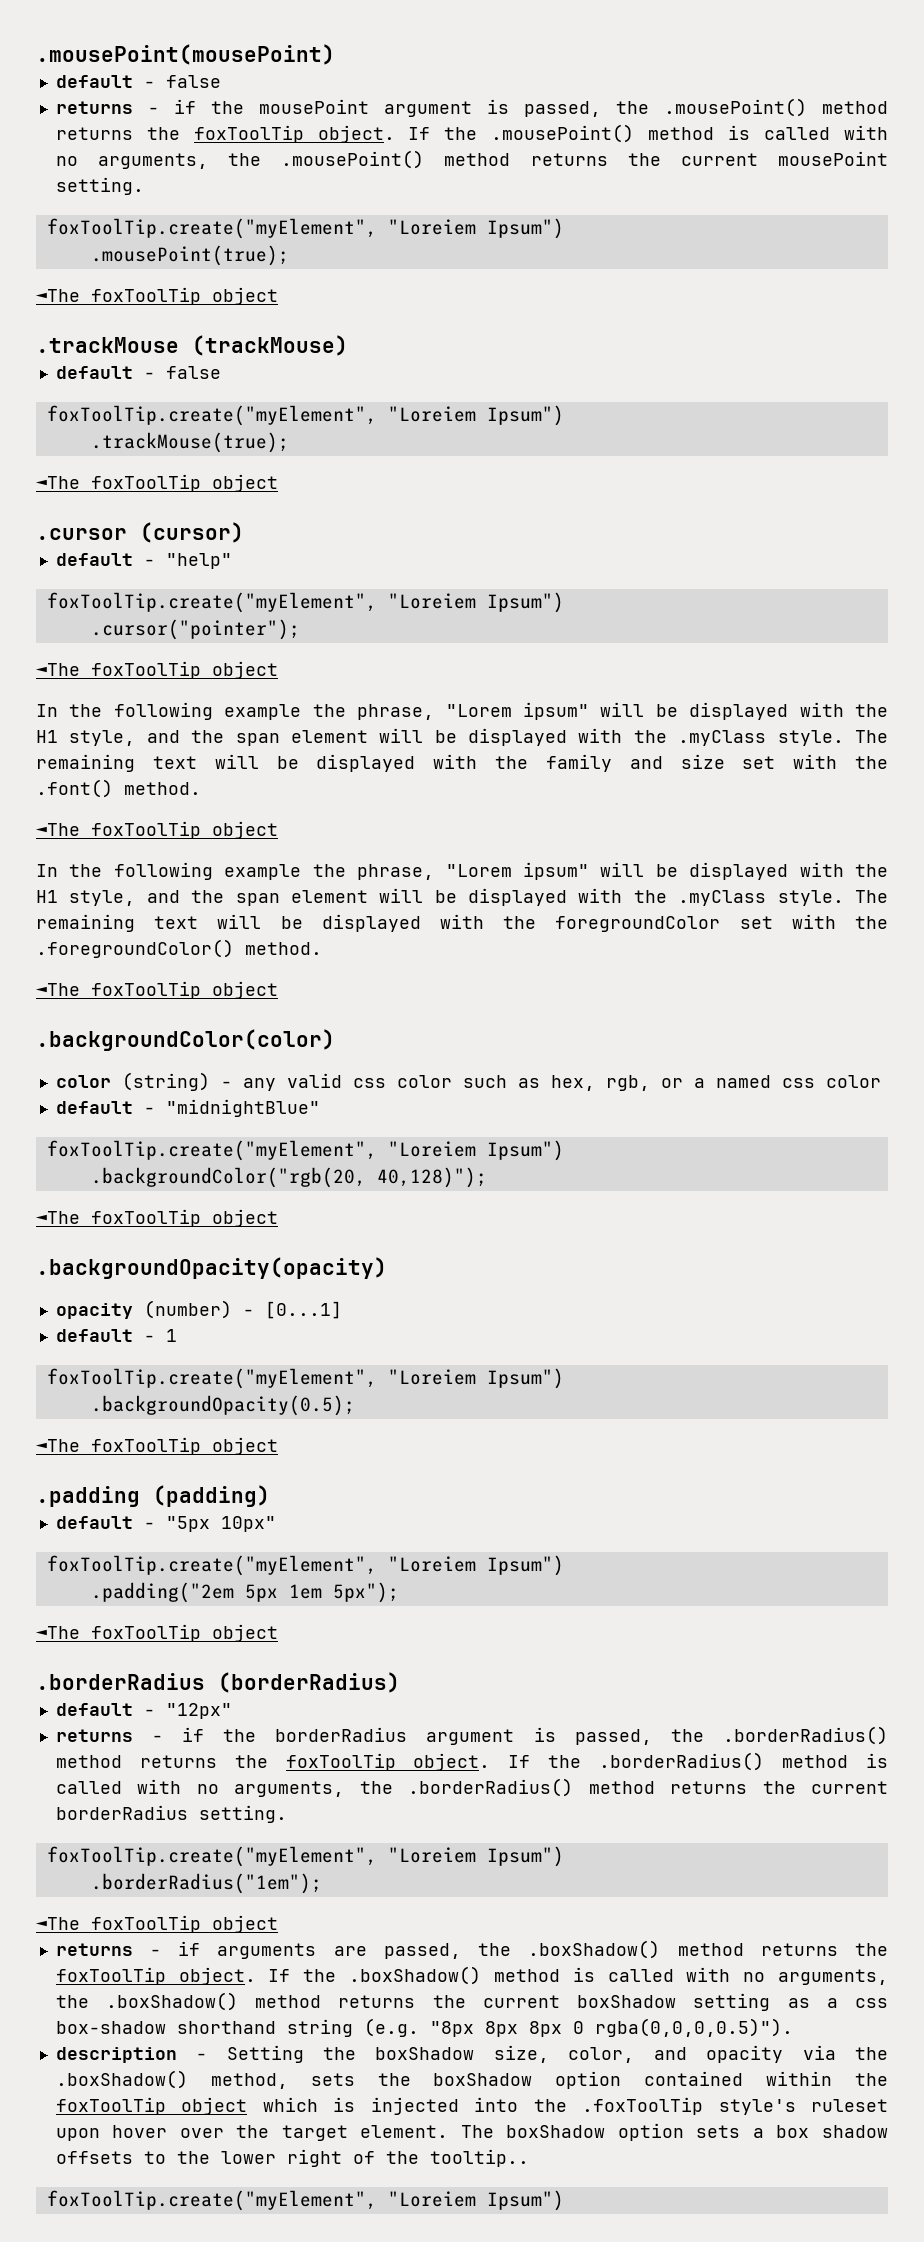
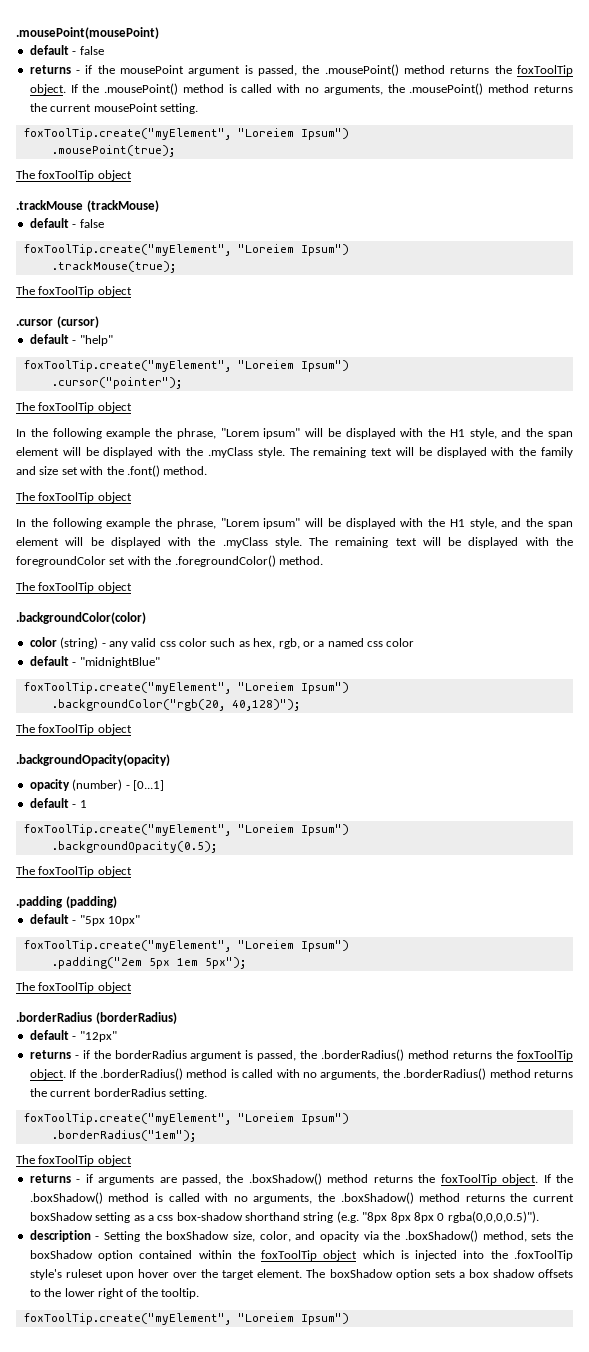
[35,289,80,302] ◄The -> [16,170,35,179] The
[35,476,80,489] ◄The -> [16,286,35,295] The
[35,663,80,676] ◄The -> [16,402,35,411] The
[35,823,80,836] ◄The -> [16,492,35,501] The
[35,983,80,996] ◄The -> [16,582,35,591] The
[35,1211,80,1224] ◄The -> [16,724,35,733] The
[35,1439,80,1452] ◄The -> [16,866,35,875] The
[35,1626,80,1639] ◄The -> [16,982,35,991] The
[35,1917,80,1930] ◄The -> [16,1155,35,1164] The
[429,2149,529,2167] tooltip.. -> [161,1288,199,1299] tooltip.

